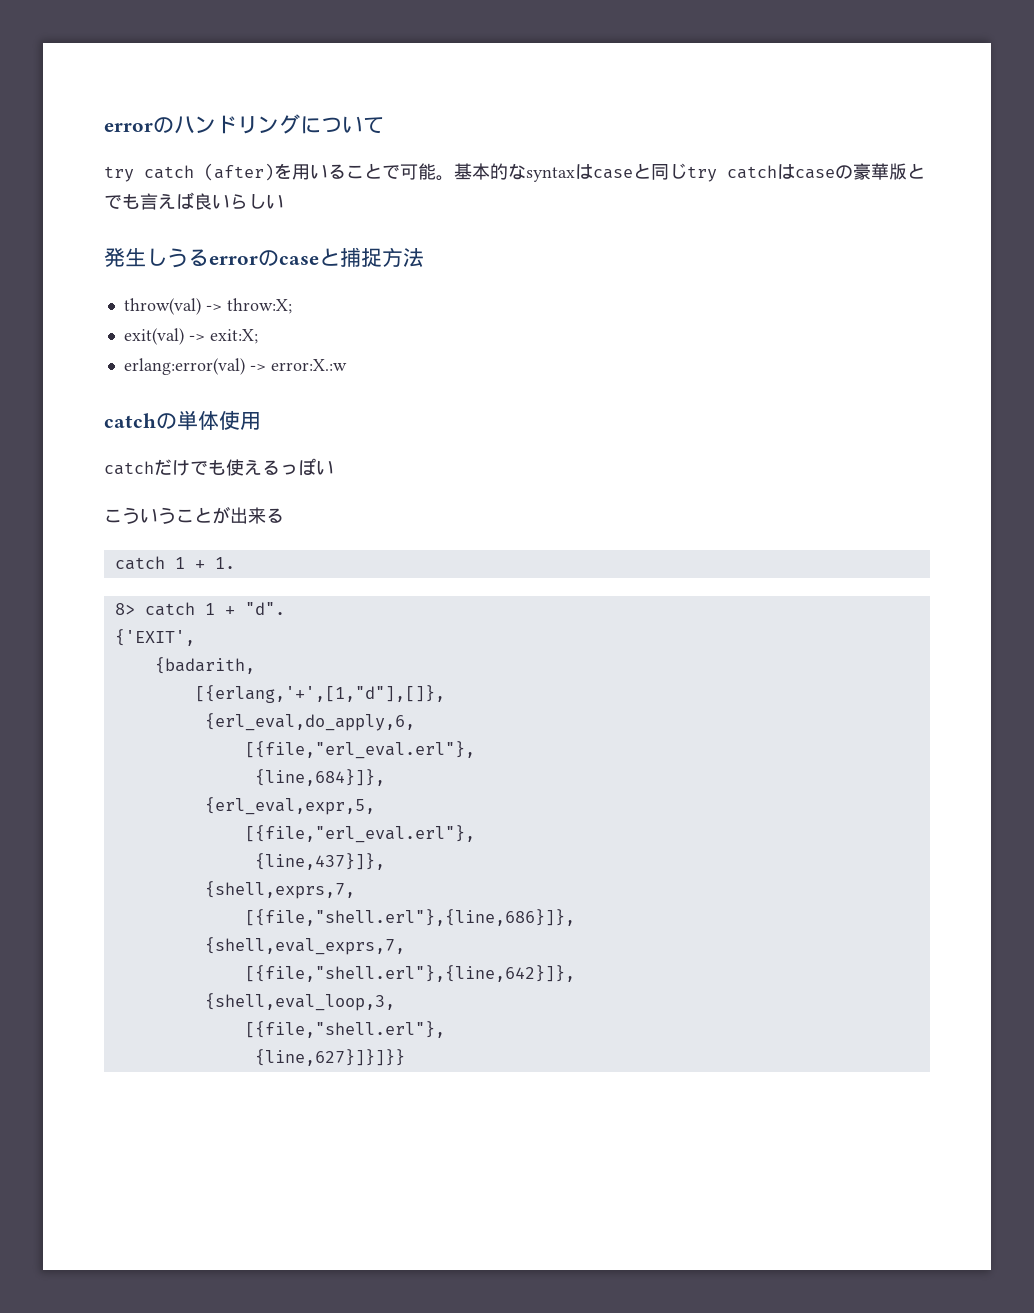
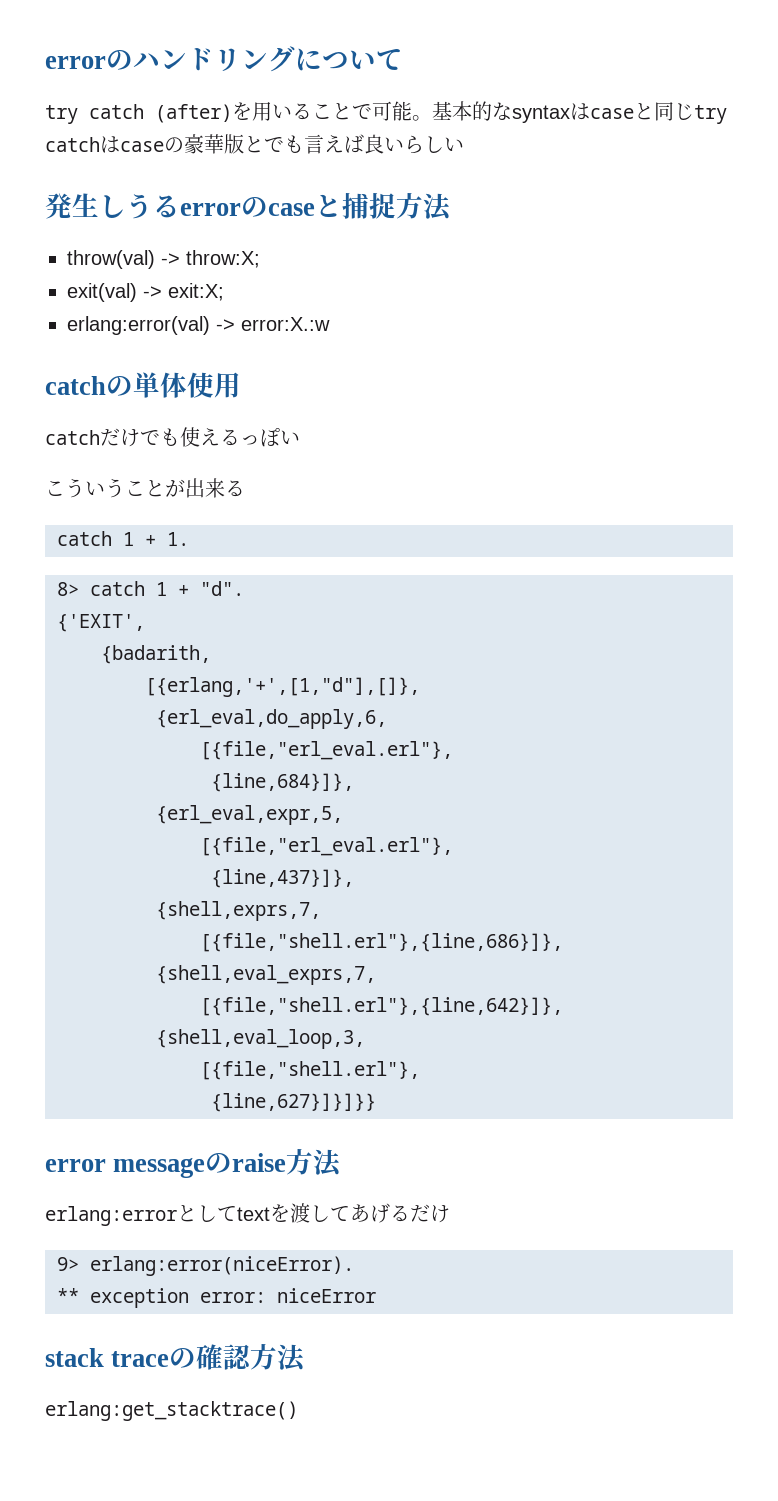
(405, 1057) none -> [45,1148,343,1178] [45,1203,450,1226] [57,1256,354,1276] [57,1288,376,1308] [45,1343,307,1372] [45,1401,298,1421] // error messageのraise方法 // erlang:errorとしてtextを渡してあげるだけ // 9> erlang:error(niceError). // ** exception error: niceError // stack traceの確認方法 // erlang:get_stacktrace()

